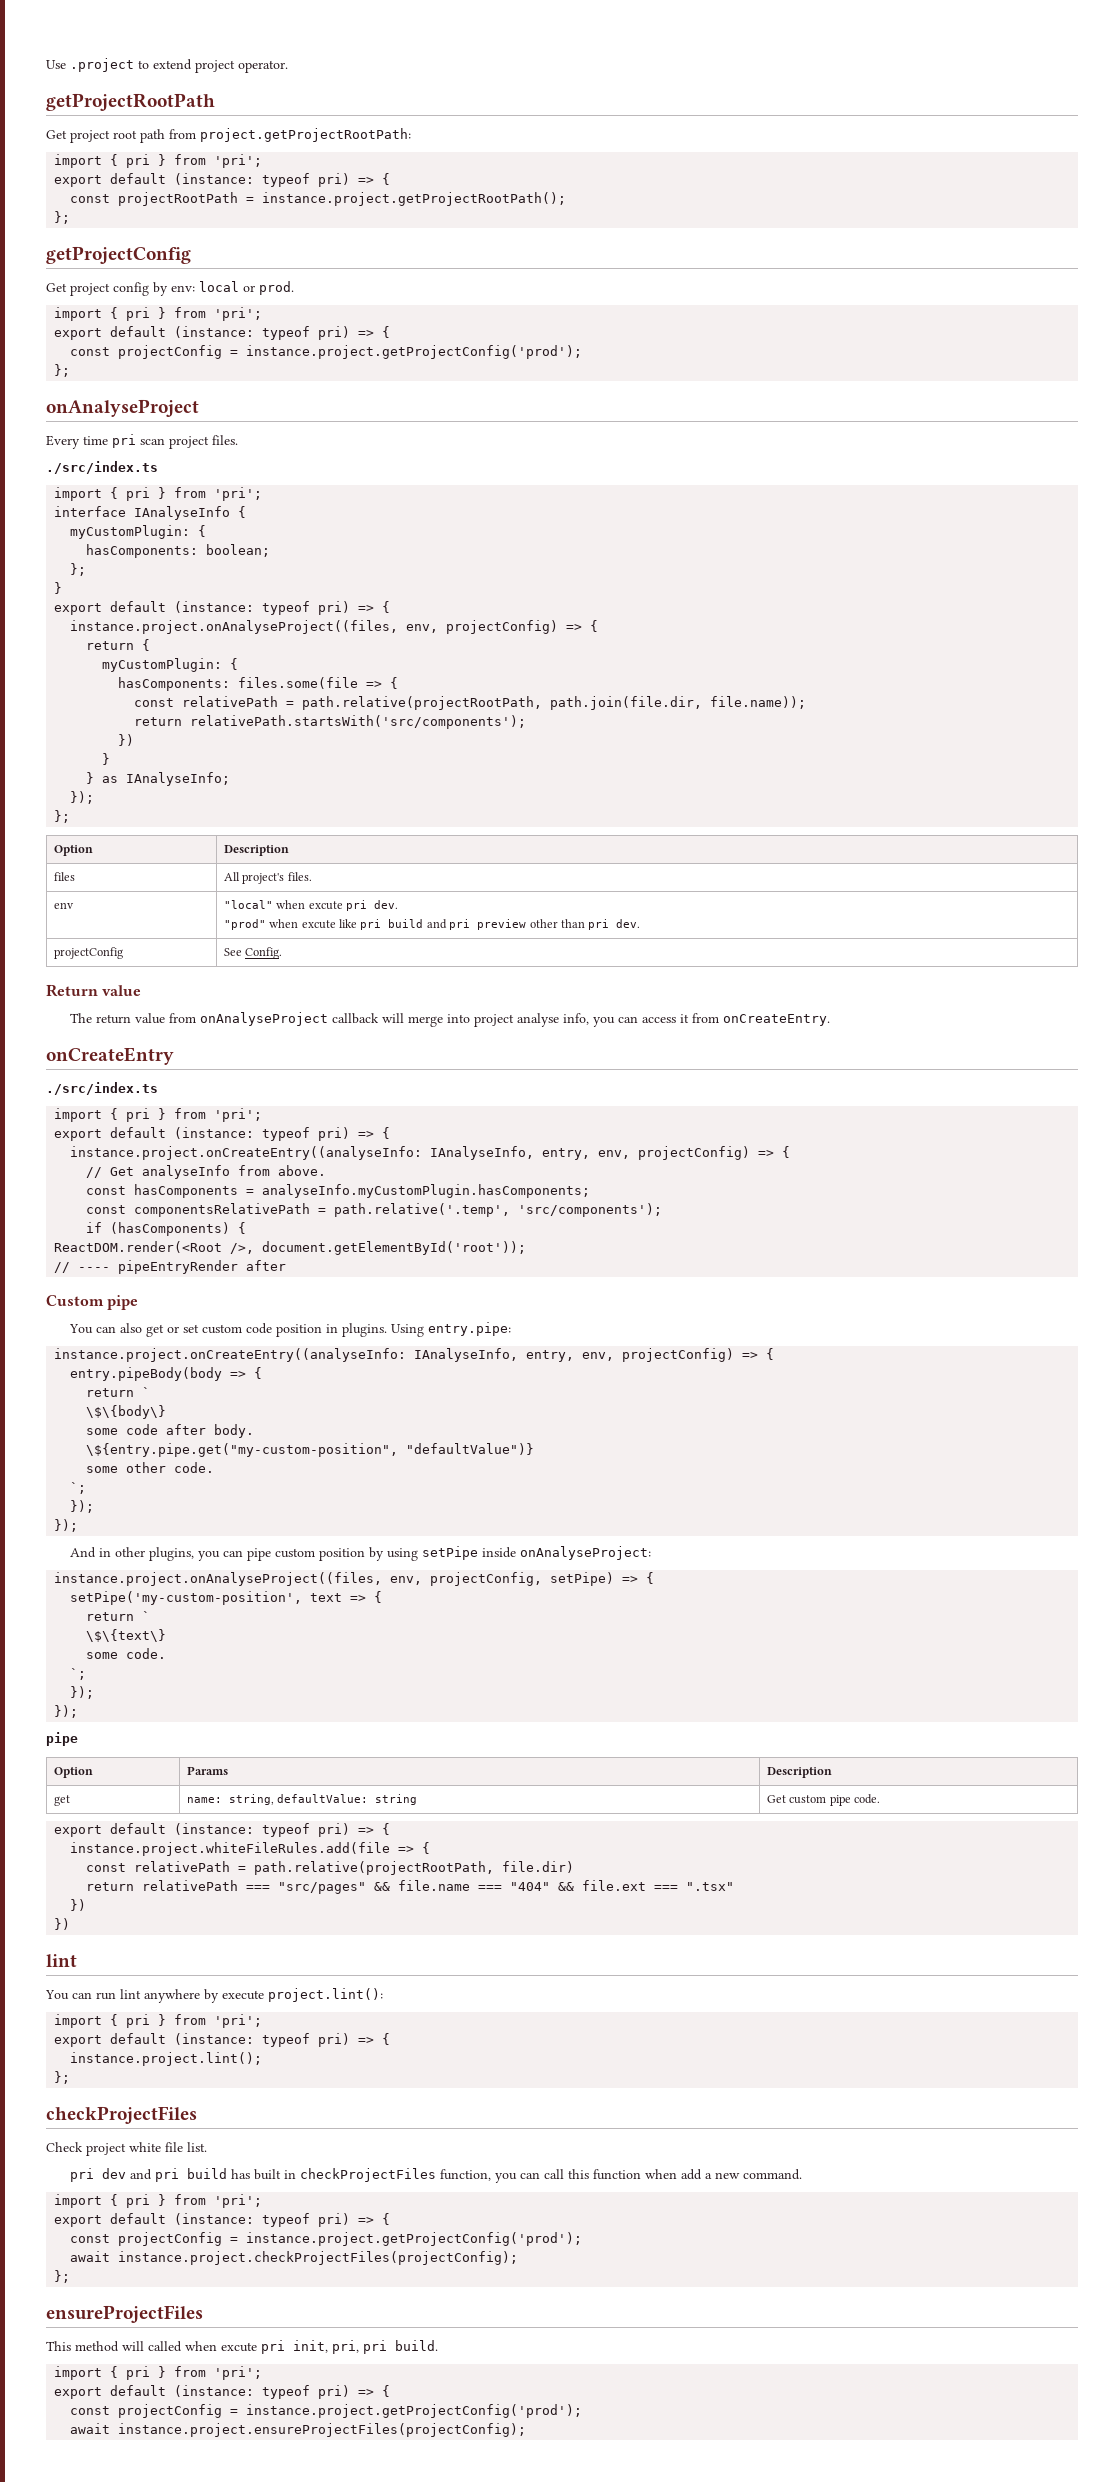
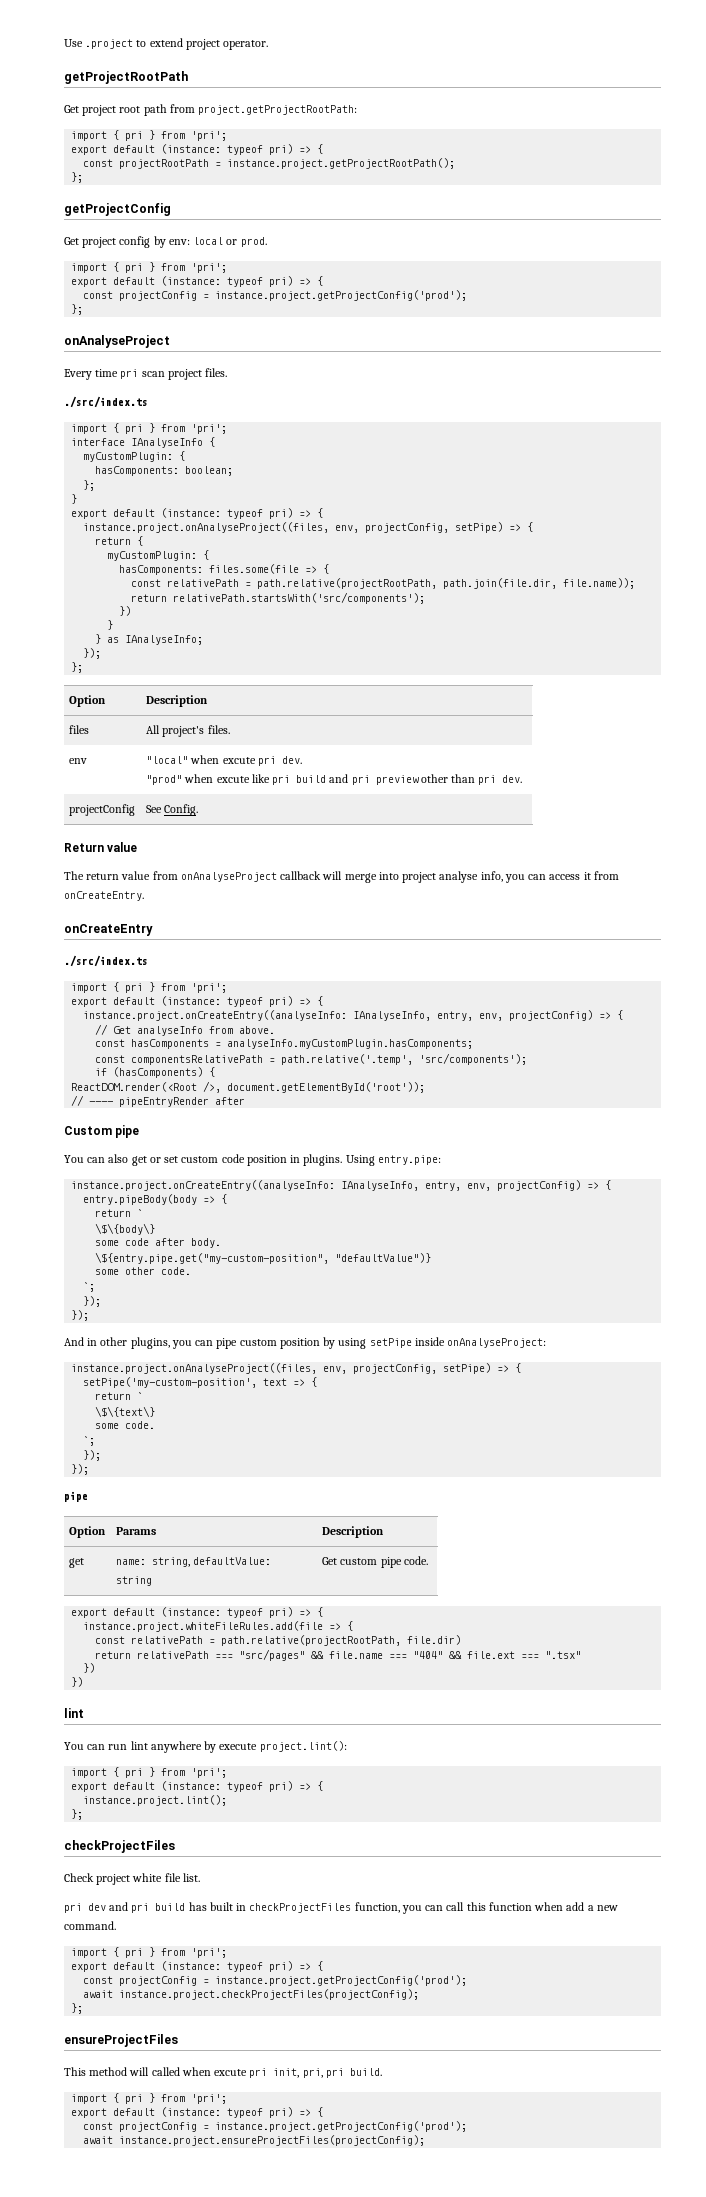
[446,620,559,634] projectConfig) -> [365,522,504,533] projectConfig, setPipe)

